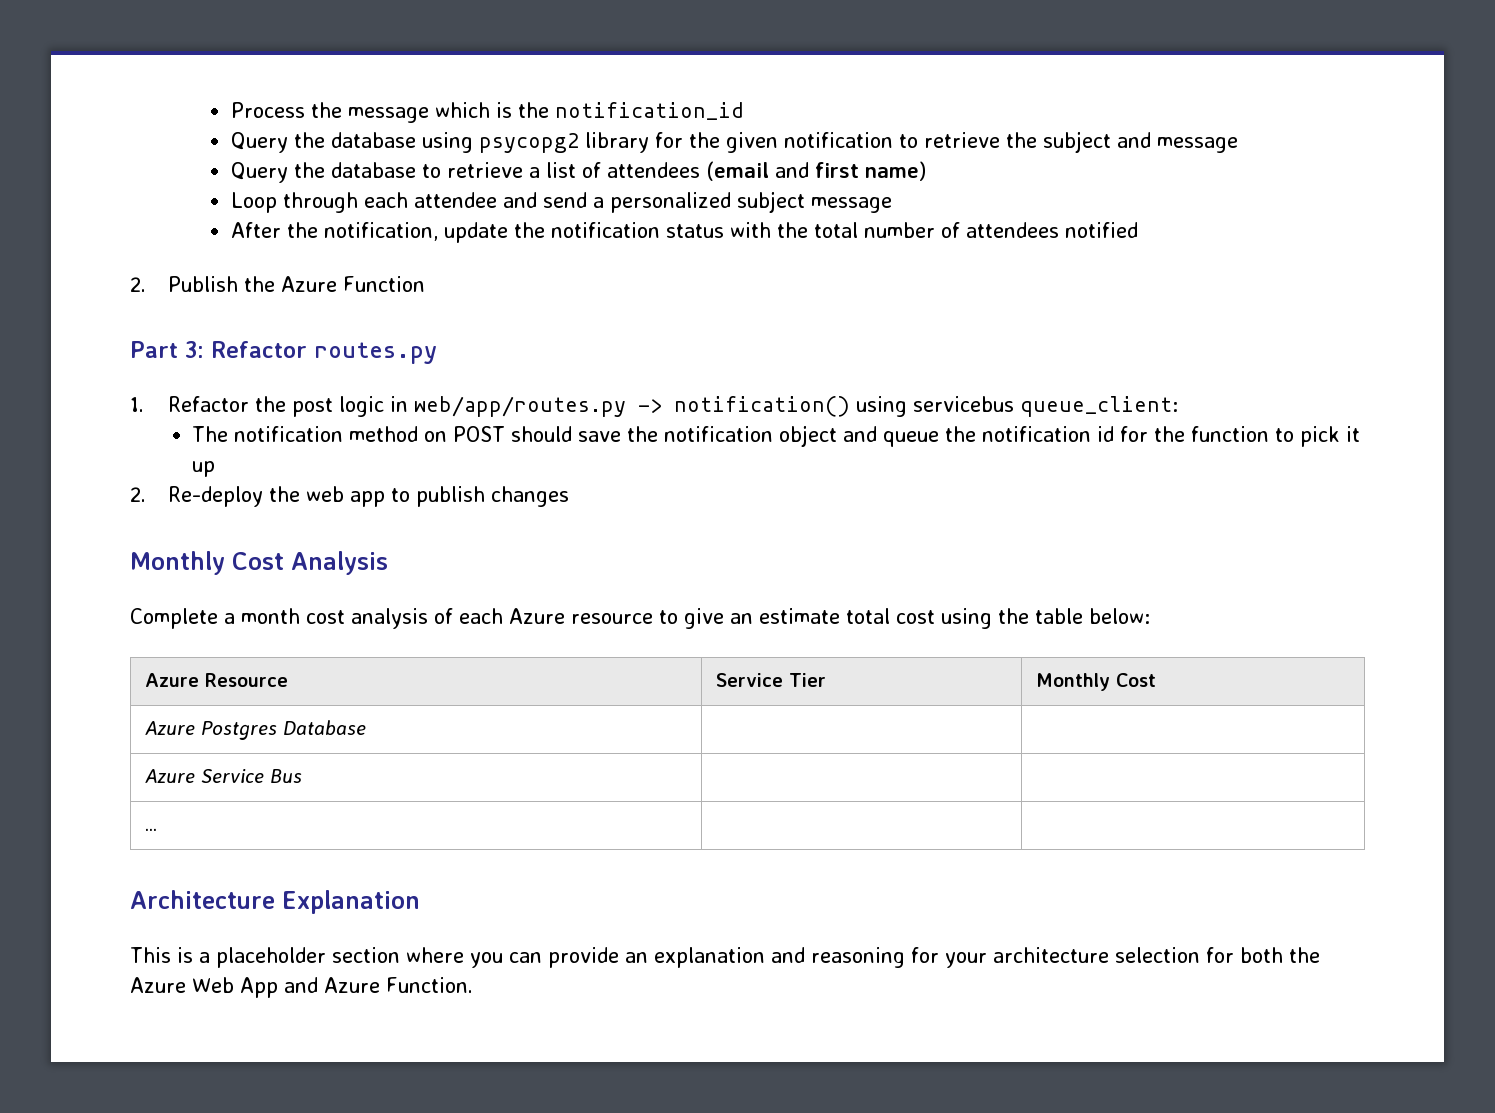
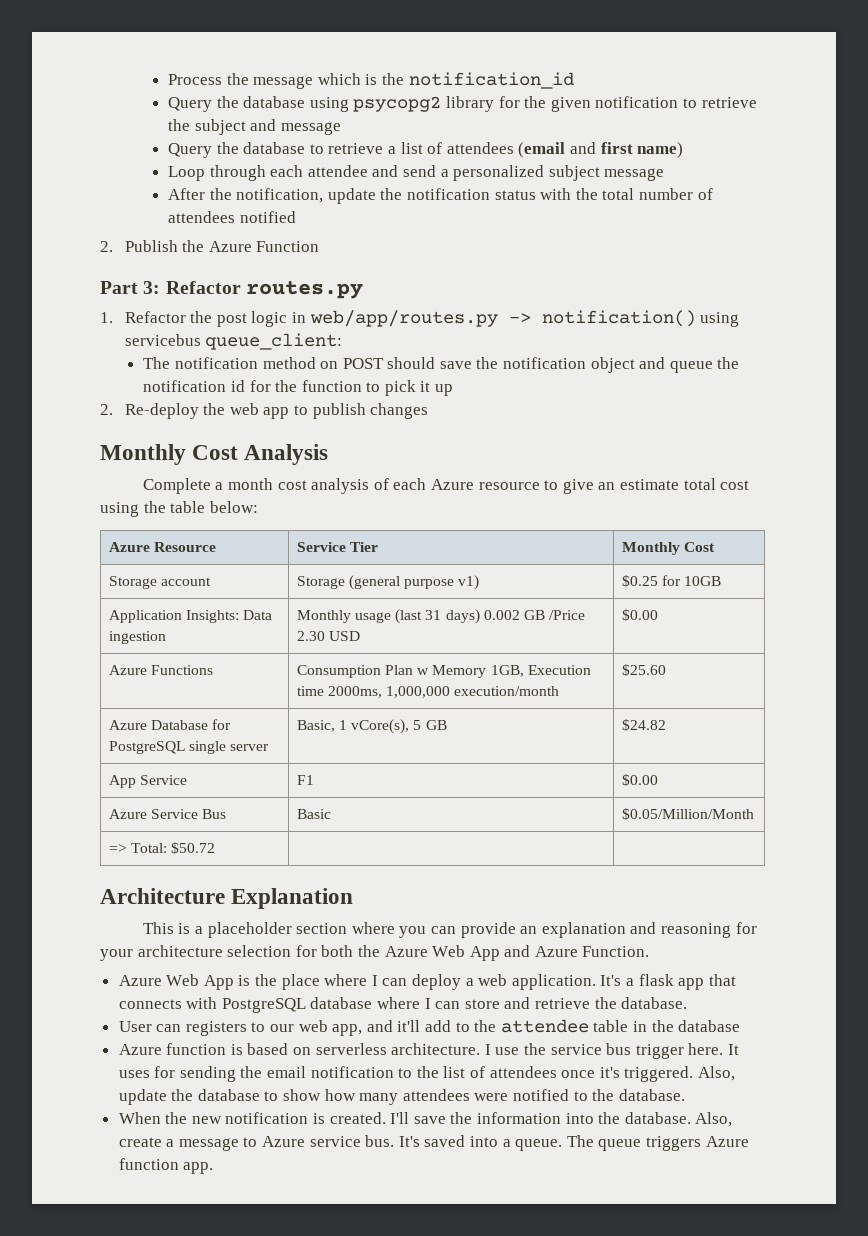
[145,720,367,740] [145,769,303,783] [145,828,158,831] Azure Postgres Database | | // Azure Service Bus | | // ... -> [108,576,212,589] [296,575,480,590] [621,575,722,587] [108,610,273,623] [108,631,166,644] [296,609,586,624] [296,631,361,641] [621,609,658,621] [108,665,214,675] [296,665,591,678] [296,686,560,698] [621,664,666,676] [108,719,232,730] [108,741,270,754] [296,719,447,734] [621,719,666,731] [108,775,188,788] [296,775,314,785] [621,774,658,786] [108,809,227,819] [296,809,331,819] [621,808,754,820] [108,842,216,854] Storage account | Storage (general purpose v1) | $0.25 for 10GB // Application Insights: Data ingestion | Monthly usage (last 31 days) 0.002 GB /Price 2.30 USD | $0.00 // Azure Functions | Consumption Plan w Memory 1GB, Execution time 2000ms, 1,000,000 execution/month | $25.60 // Azure Database for PostgreSQL single server | Basic, 1 vCore(s), 5 GB | $24.82 // App Service | F1 | $0.00 // Azure Service Bus | Basic | $0.05/Million/Month // => Total: $50.72
(473, 985) none -> [118,974,736,990] [118,997,688,1013] [118,1019,741,1036] [118,1043,739,1059] [118,1066,735,1082] [118,1089,685,1105] [118,1112,733,1127] [118,1135,749,1151] [118,1158,214,1174] // Azure Web App is the place where I can deploy a web application. It's a flask app that connects with PostgreSQL database where I can store and retrieve the database. // User can registers to our web app, and it'll add to the attendee table in the database // Azure function is based on serverless architecture. I use the service bus trigger here. It uses for sending the email notification to the list of attendees once it's triggered. Also, update the database to show how many attendees were notified to the database. // When the new notification is created. I'll save the information into the database. Also, create a message to Azure service bus. It's saved into a queue. The queue triggers Azure function app.

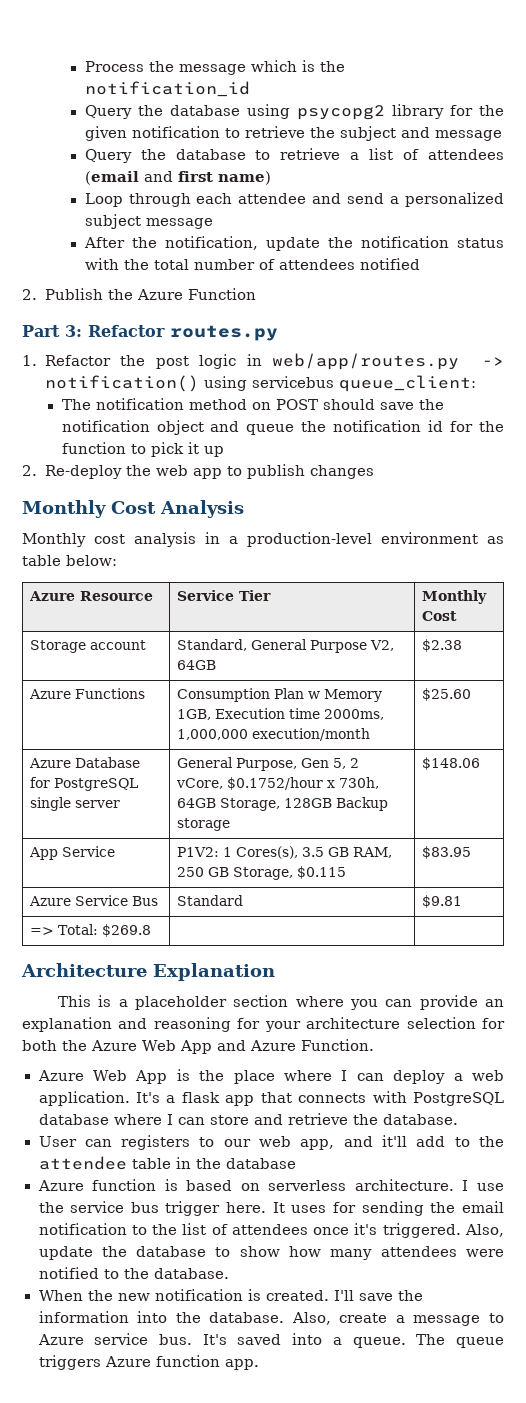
[142,478,750,494] [100,501,166,517] Complete a month cost analysis of each Azure resource to give an estimate total cost using the -> [22,532,504,547] Monthly cost analysis in a production-level environment as
[296,575,480,590] [621,575,722,587] [108,610,273,623] [108,631,166,644] [296,609,586,624] [296,631,361,641] [621,609,658,621] Storage (general purpose v1) | $0.25 for 10GB // Application Insights: Data ingestion | Monthly usage (last 31 days) 0.002 GB /Price 2.30 USD | $0.00 -> [176,639,394,653] [176,660,216,670] [421,639,462,652] Standard, General Purpose V2, 64GB | $2.38
[296,719,447,734] [621,719,666,731] [108,775,188,788] [296,775,314,785] [621,774,658,786] Basic, 1 vCore(s), 5 GB | $24.82 // App Service | F1 | $0.00 -> [176,757,359,771] [175,777,379,790] [176,797,388,811] [176,818,230,831] [421,757,480,770] [28,846,115,860] [176,846,392,859] [176,866,346,880] [421,846,471,859] General Purpose, Gen 5, 2 vCore, $0.1752/hour x 730h, 64GB Storage, 128GB Backup storage | $148.06 // App Service | P1V2: 1 Cores(s), 3.5 GB RAM, 250 GB Storage, $0.115 | $83.95
[296,809,331,819] [621,808,754,820] Basic | $0.05/Million/Month -> [176,895,243,906] [421,895,462,908] Standard | $9.81
[171,842,216,854] $50.72 -> [101,924,151,937] $269.8

